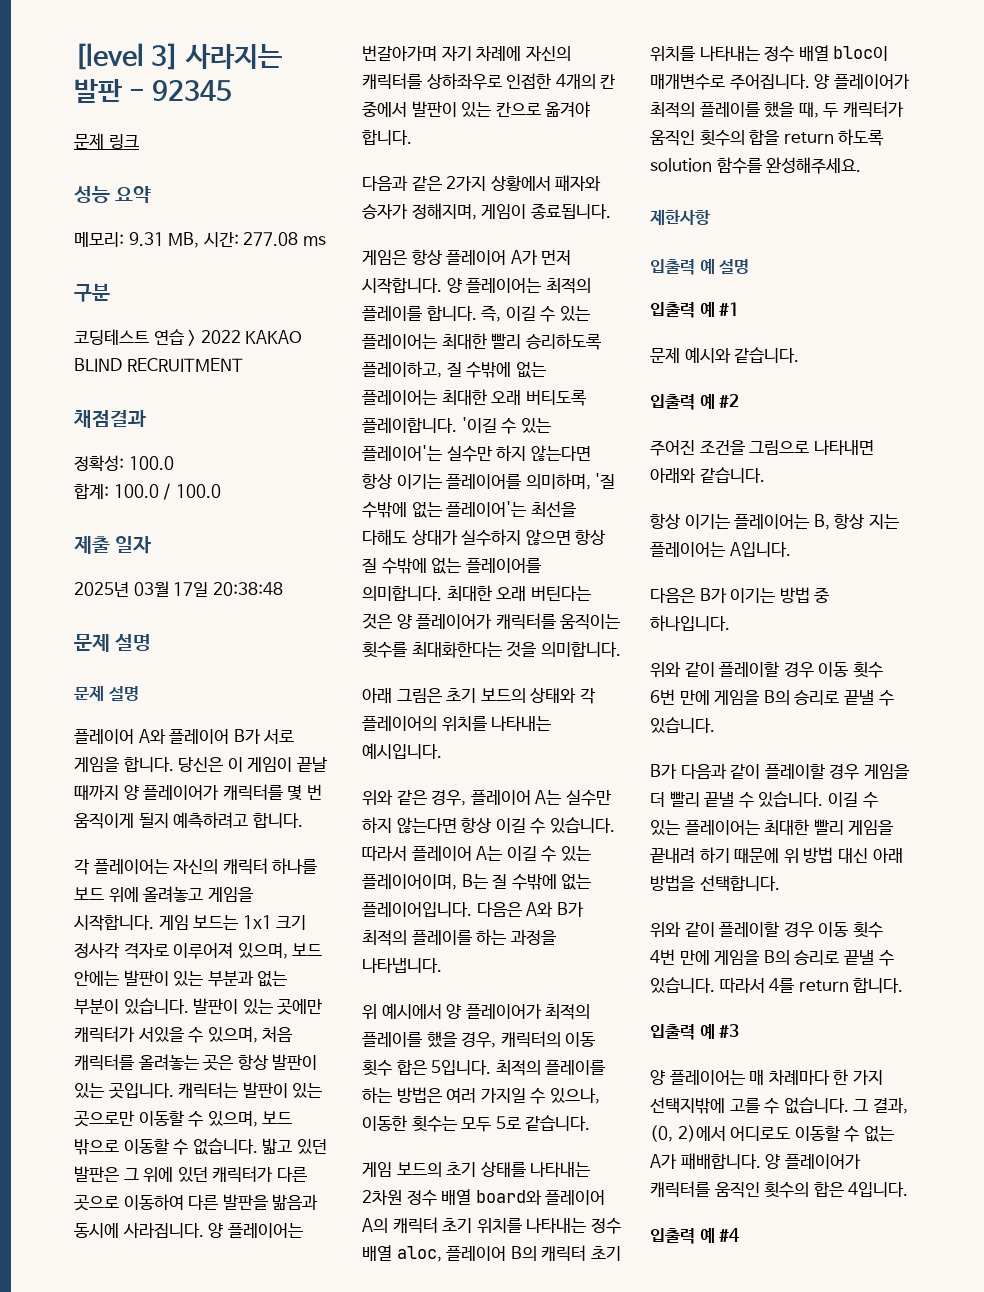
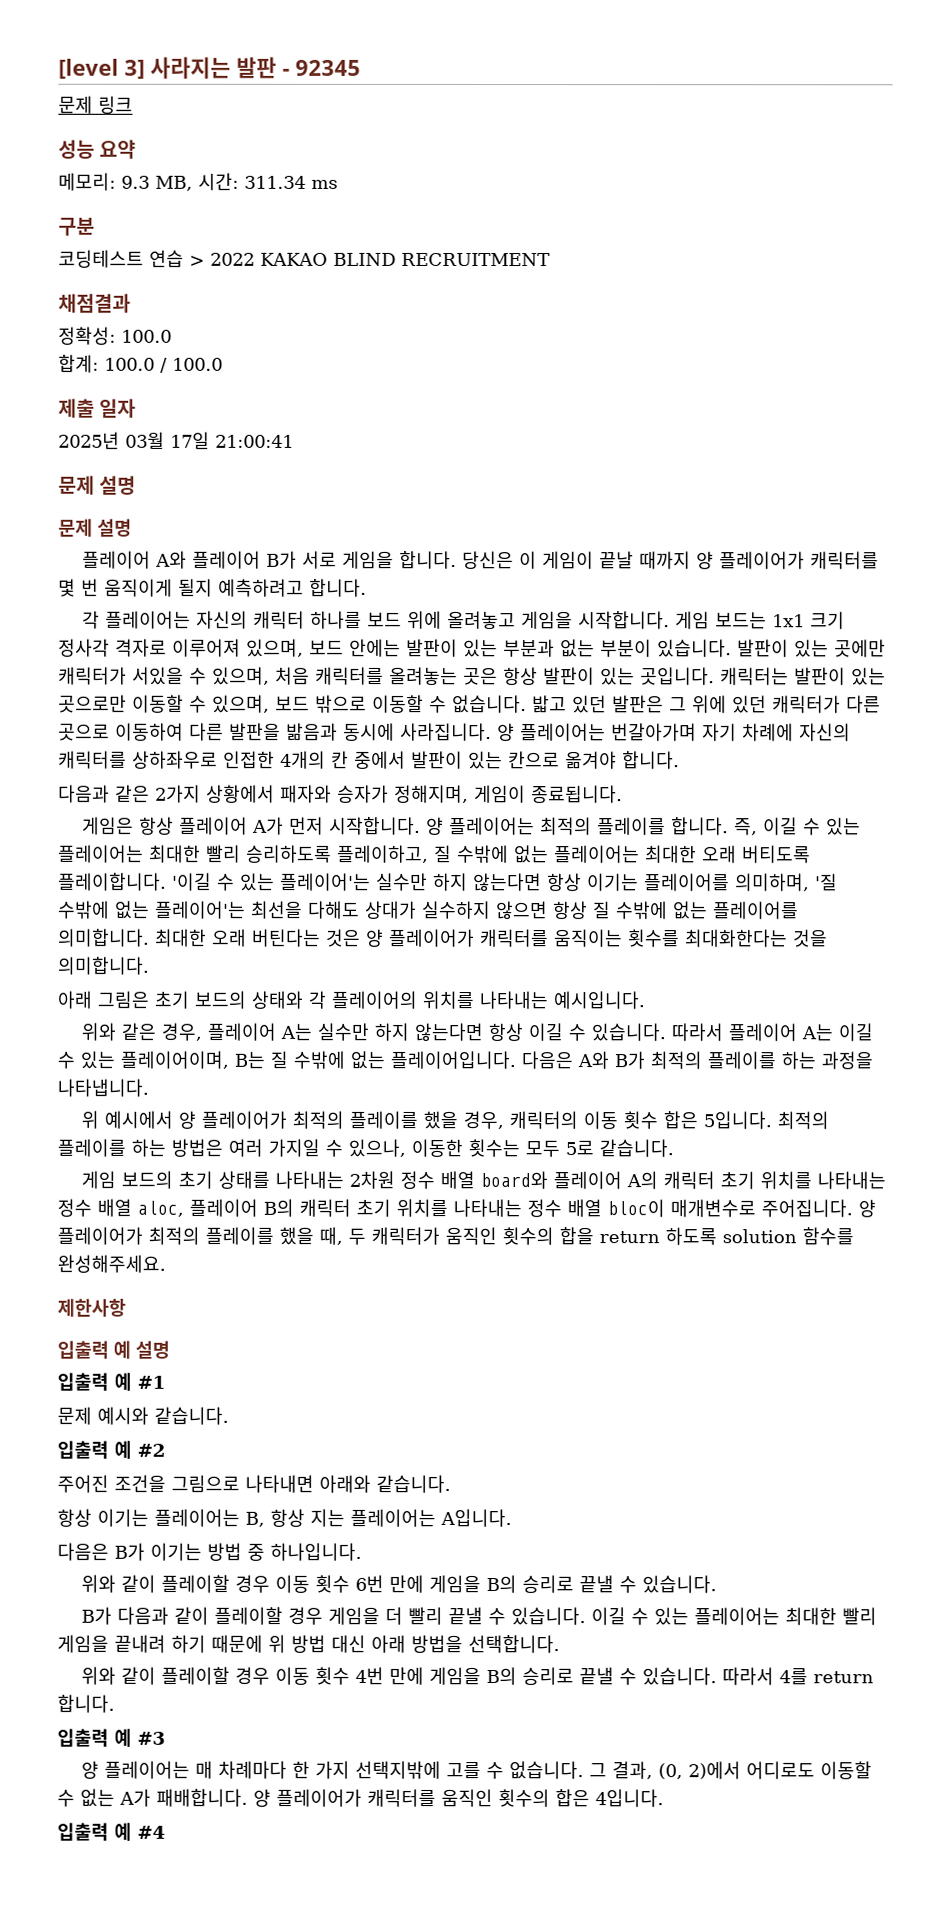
[128,232,164,246] 9.31 -> [121,175,150,189] 9.3
[243,232,299,246] 277.08 -> [244,175,306,189] 311.34
[212,582,283,596] 20:38:48 -> [215,434,294,448] 21:00:41

